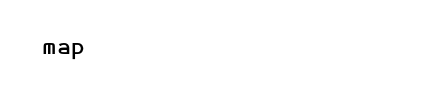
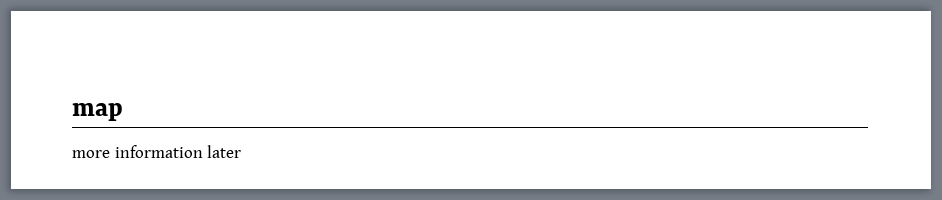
(85, 51) none -> [72,145,242,158] // more information later

